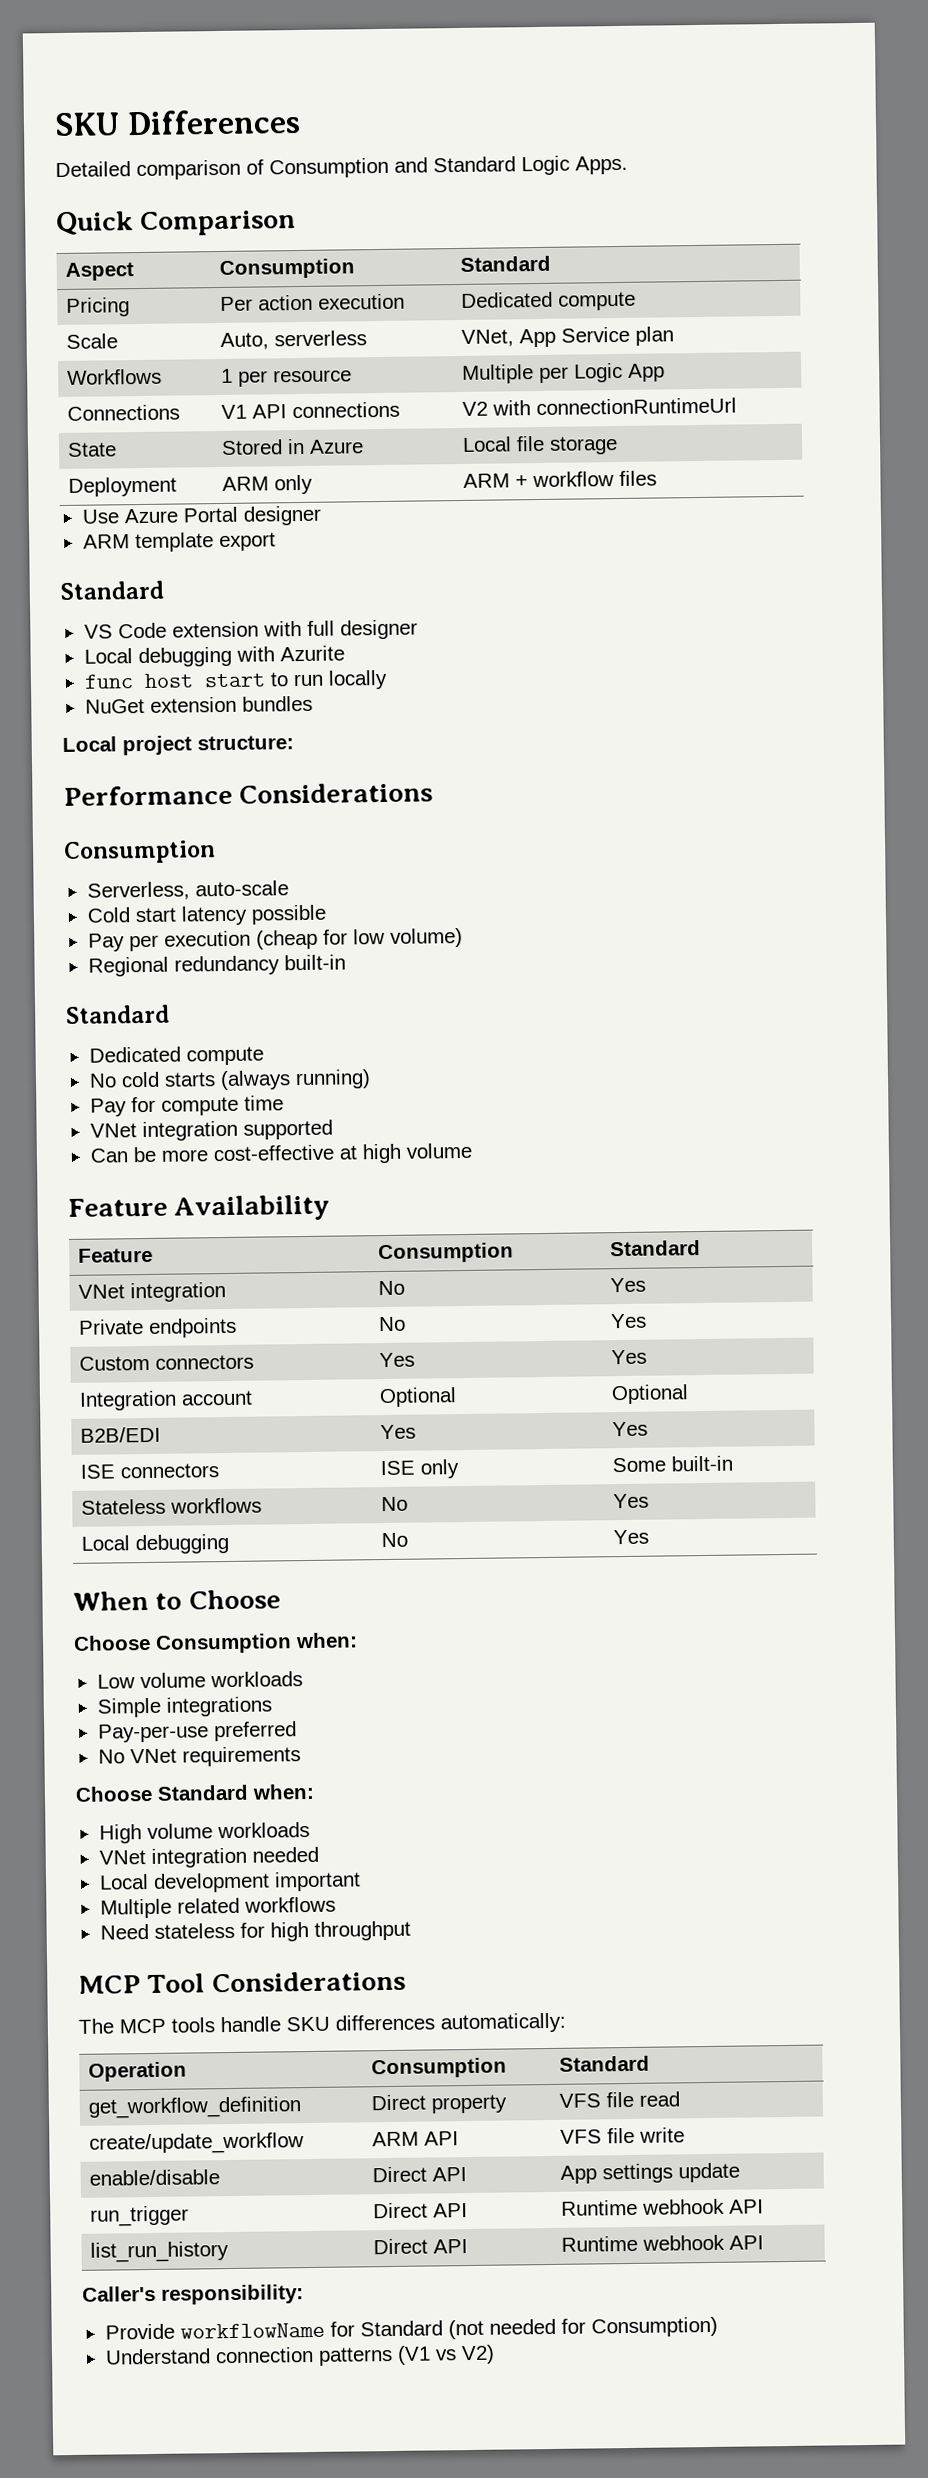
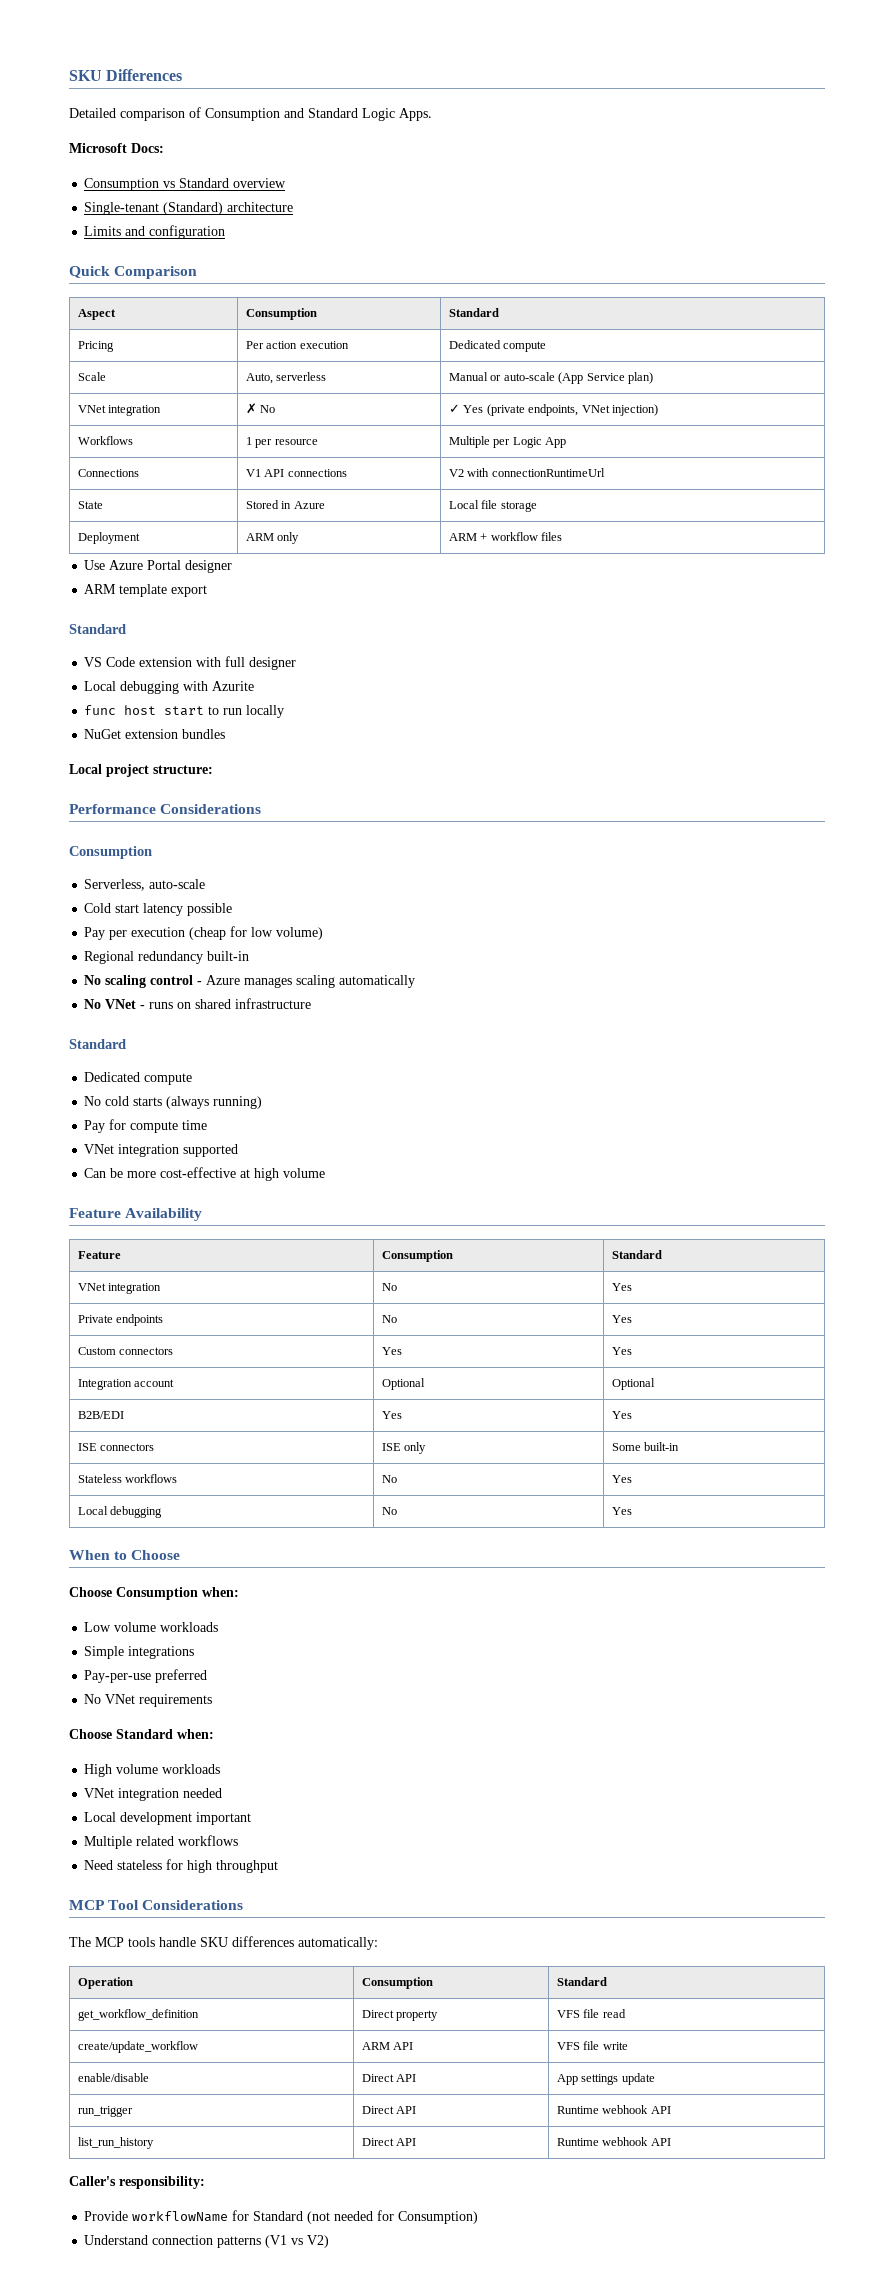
(628, 165) none -> [69,143,164,153] [84,178,287,191] [84,202,294,215] [84,225,226,239] // Microsoft Docs: // Consumption vs Standard overview // Single-tenant (Standard) architecture // Limits and configuration
[460,326,674,348] VNet, App Service plan -> [449,372,653,384] [78,405,162,416] [246,403,276,414] [449,404,658,416] Manual or auto-scale (App Service plan) // VNet integration | ✗ No | ✓ Yes (private endpoints, VNet injection)
(346, 962) none -> [84,975,416,988] [84,998,312,1009] // No scaling control - Azure manages scaling automatically // No VNet - runs on shared infrastructure

